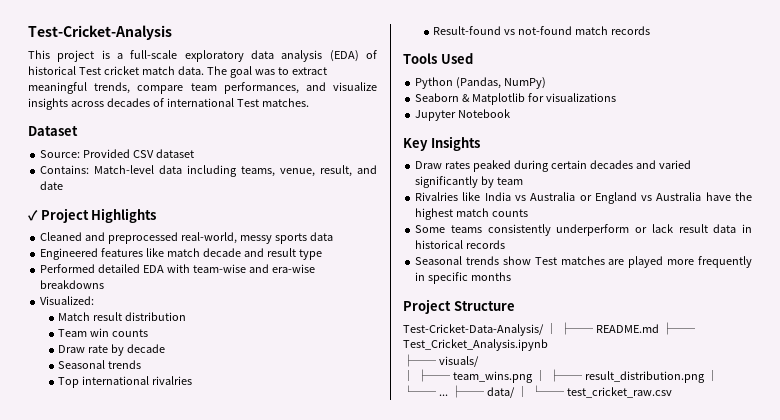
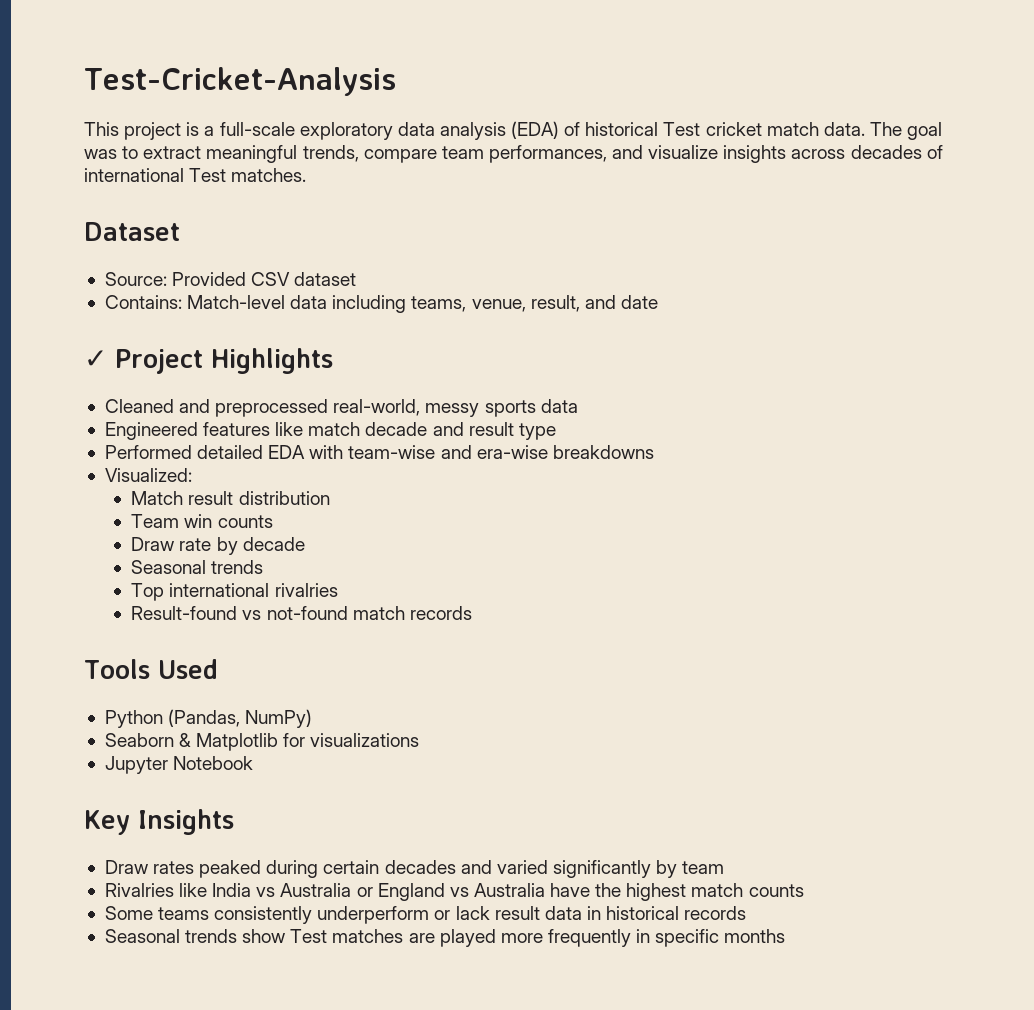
[403,299,515,314] [403,322,695,336] [403,339,548,351] [403,354,479,367] [403,369,718,383] [403,385,672,398] // Project Structure // Test-Cricket-Data-Analysis/ │ ├── README.md ├── Test_Cricket_Analysis.ipynb // ├── visuals/ // │ ├── team_wins.png │ ├── result_distribution.png │ └── ... ├── data/ │ └── test_cricket_raw.csv -> (786, 936) none

